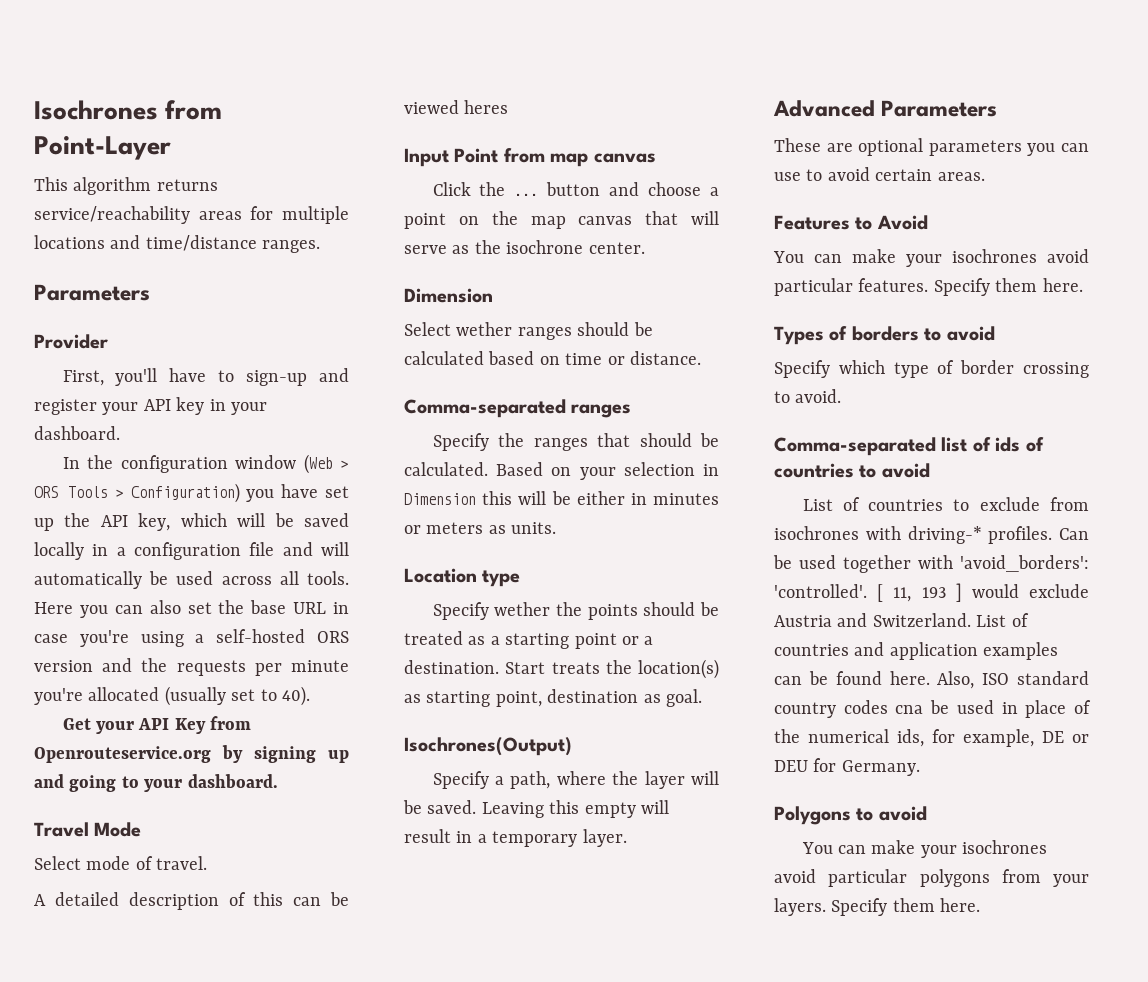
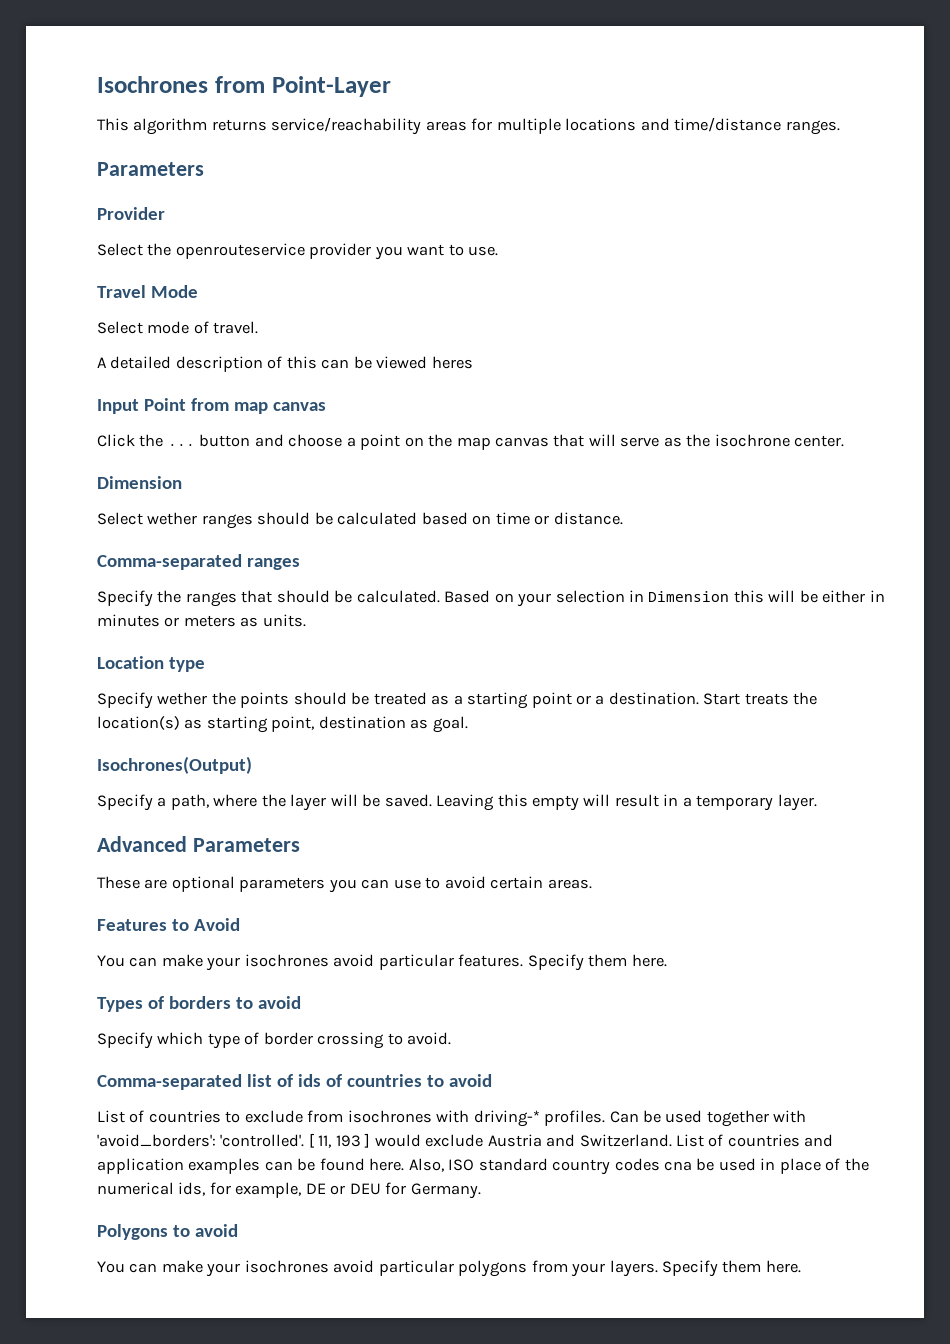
[62,368,349,386] [34,397,267,415] [34,426,120,440] [62,454,349,474] [34,483,349,503] [34,513,349,531] [34,542,350,560] [34,571,349,589] [34,600,349,618] [34,629,350,647] [34,658,349,676] [34,686,310,706] [62,716,252,734] [34,745,349,763] [34,774,278,792] First, you'll have to sign-up and register your API key in your dashboard. // In the configuration window (Web > ORS Tools > Configuration) you have set up the API key, which will be saved locally in a configuration file and will automatically be used across all tools. Here you can also set the base URL in case you're using a self-hosted ORS version and the requests per minute you're allocated (usually set to 40). // Get your API Key from Openrouteservice.org by signing up and going to your dashboard. -> [97,243,499,260] Select the openrouteservice provider you want to use.

